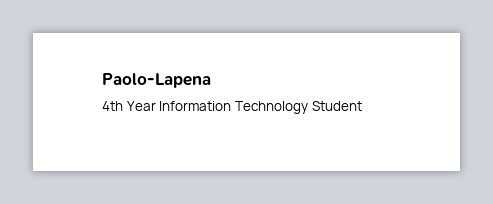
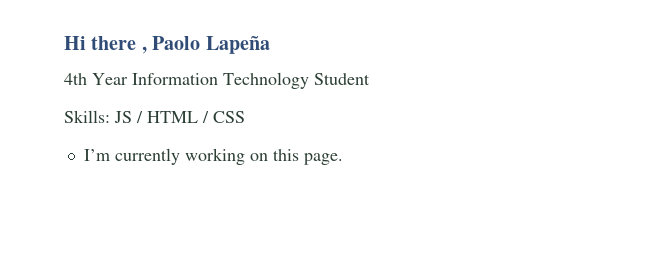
[102,73,211,88] Paolo-Lapena -> [64,36,270,54] Hi there , Paolo Lapeña
(362, 106) none -> [64,110,245,123] [83,148,343,165] // Skills: JS / HTML / CSS // I’m currently working on this page.

